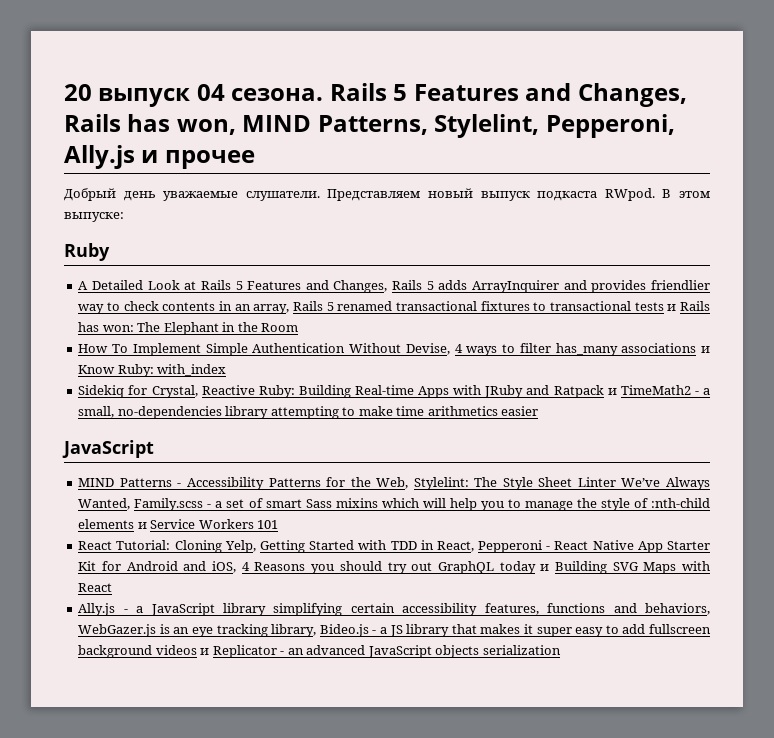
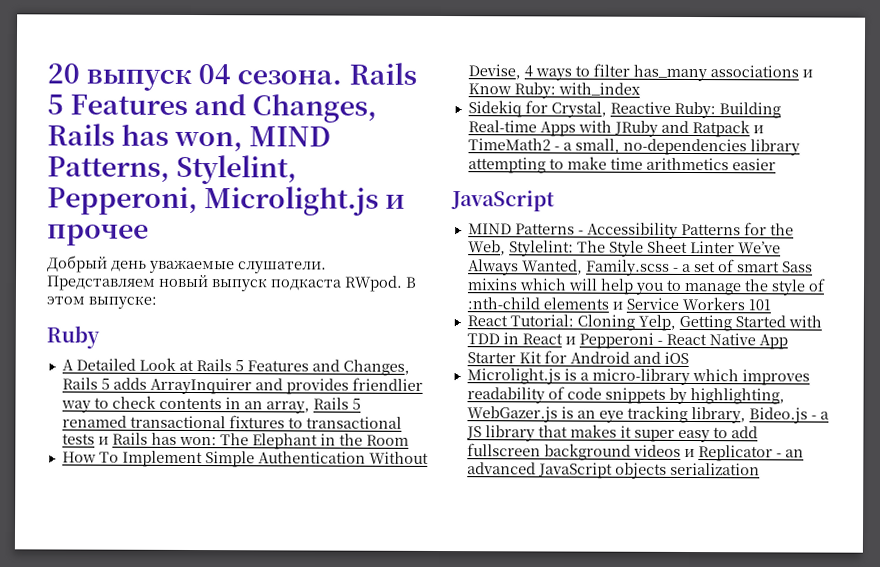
[64,145,135,169] Ally.js -> [204,186,380,216] Microlight.js
[436,541,474,552] React, -> [521,333,576,345] React и
[212,561,711,574] [78,583,113,592] [78,603,710,616] iOS, 4 Reasons you should try out GraphQL today и Building SVG Maps with React // Ally.js - a JavaScript library simplifying certain accessibility features, functions and behaviors, -> [663,351,689,364] [466,368,810,386] [466,386,785,405] iOS // Microlight.js is a micro-library which improves readability of code snippets by highlighting,

